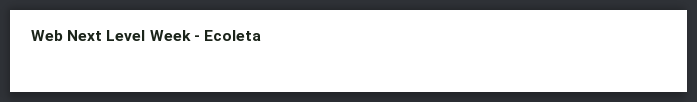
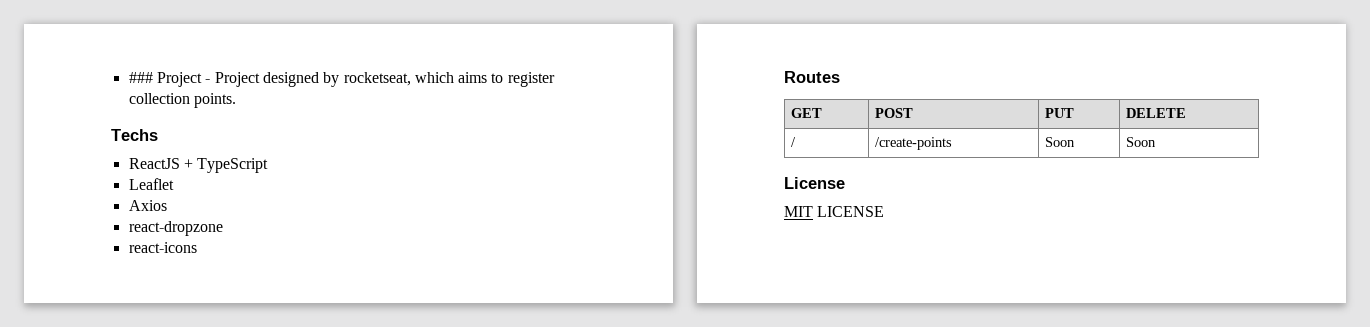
[31,30,261,41] Web Next Level Week - Ecoleta -> [128,72,555,87] [128,93,236,108] [111,129,158,141] [128,158,269,173] [128,178,174,190] [128,200,167,211] [128,221,223,236] [128,242,197,253] [784,71,840,83] [791,108,823,118] [875,108,914,118] [1045,108,1075,118] [1126,108,1187,118] [791,137,797,147] [875,137,953,150] [1045,137,1076,147] [1126,137,1157,147] [784,177,845,189] [784,206,885,217] ### Project - Project designed by rocketseat, which aims to register collection points. // Techs // ReactJS + TypeScript // Leaflet // Axios // react-dropzone // react-icons // Routes // GET | POST | PUT | DELETE // / | /create-points | Soon | Soon // License // MIT LICENSE

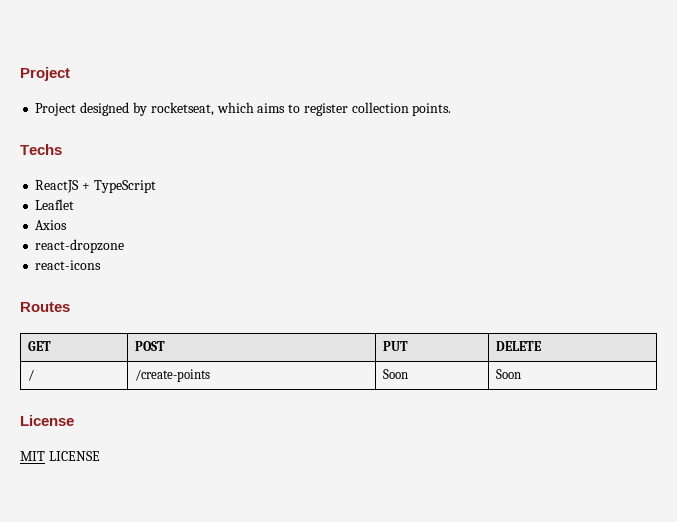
[128,72,211,87] ### Project - -> [20,67,70,81] Project //

